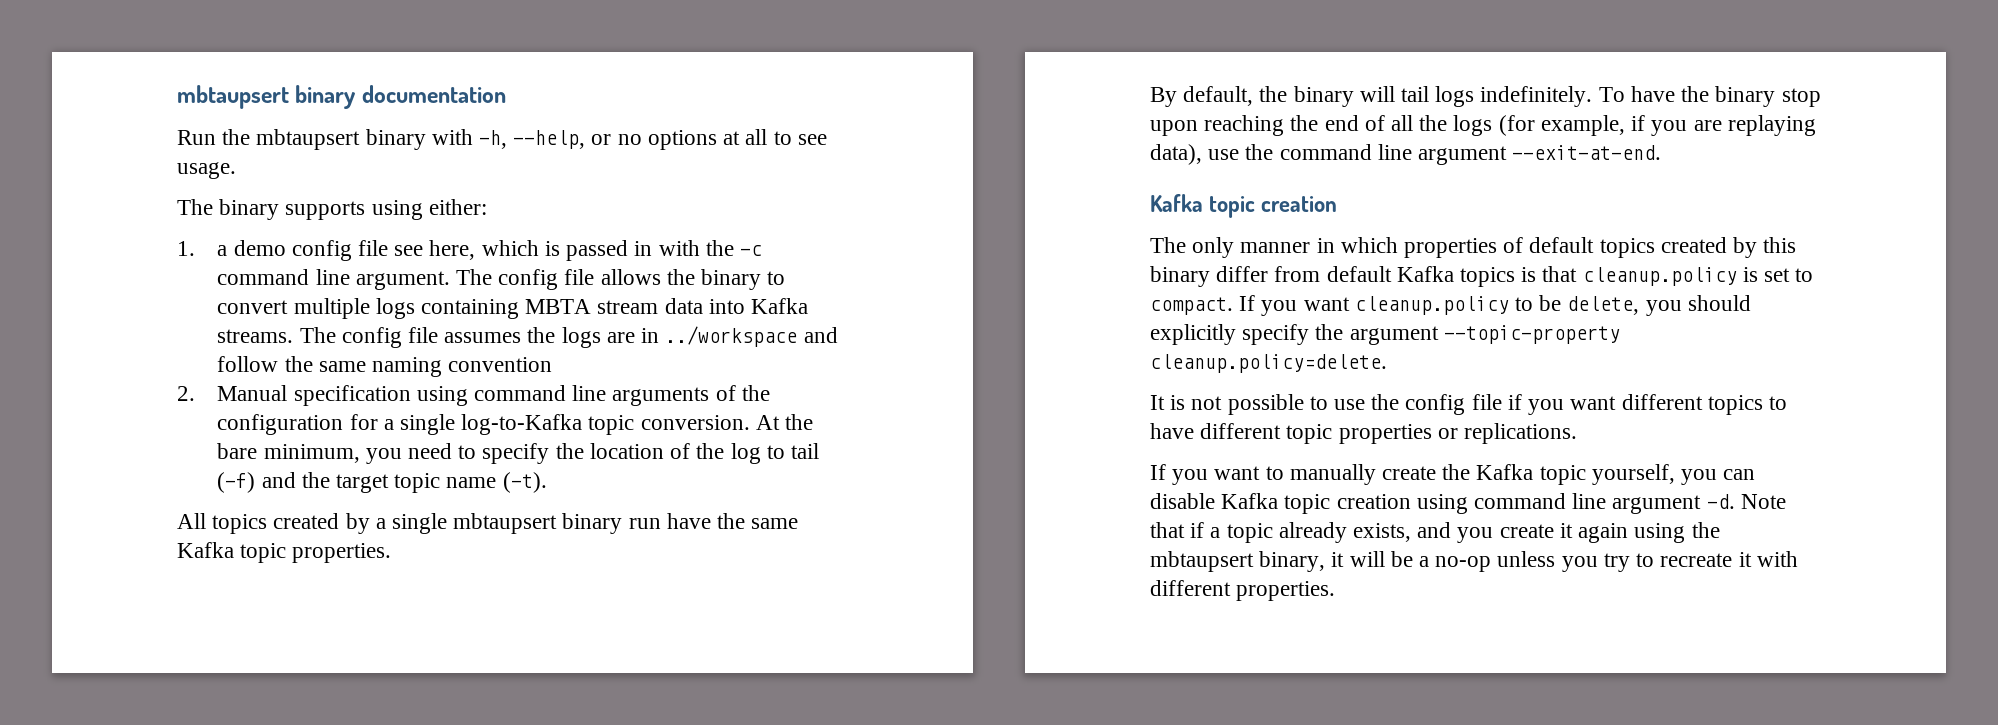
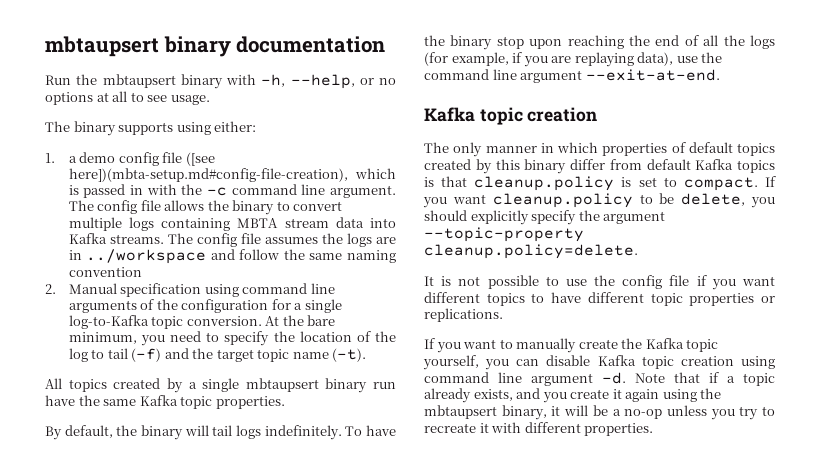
[394,240,476,260] see here, -> [185,152,215,166] [68,168,348,182] ([see here])(mbta-setup.md#config-file-creation),

